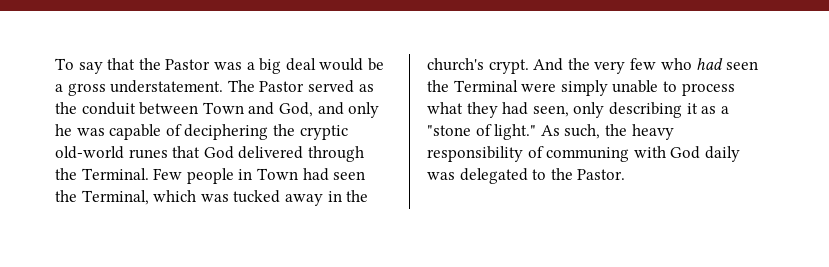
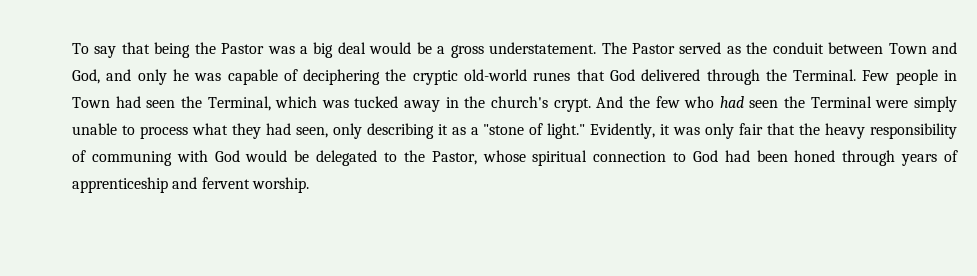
(136, 64) none -> [154,42,191,58] being
[594,61,626,74] very -> (650, 102) none
[540,124,601,139] As such, -> [590,123,796,139] Evidently, it was only fair that
[704,146,740,162] [427,172,455,180] daily was -> [245,150,310,162] would be
[577,169,626,180] Pastor. -> [431,150,959,166] [72,177,309,193] Pastor, whose spiritual connection to God had been honed through years of apprenticeship and fervent worship.

